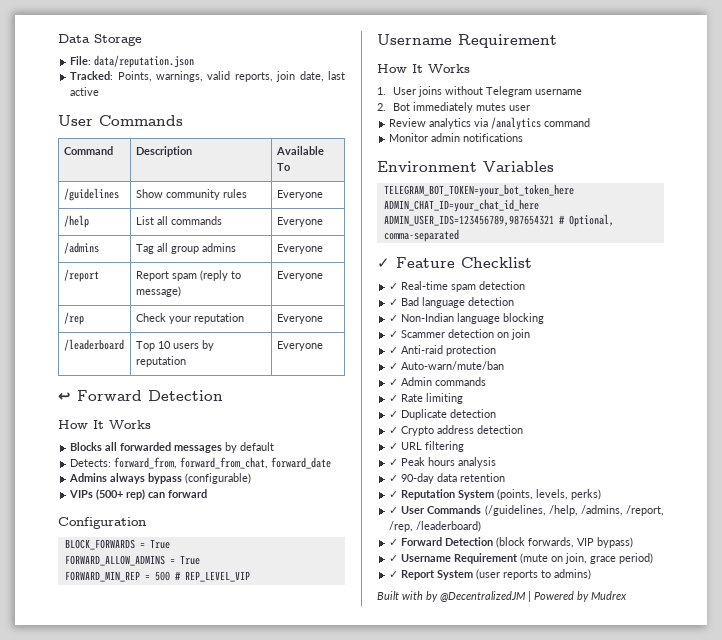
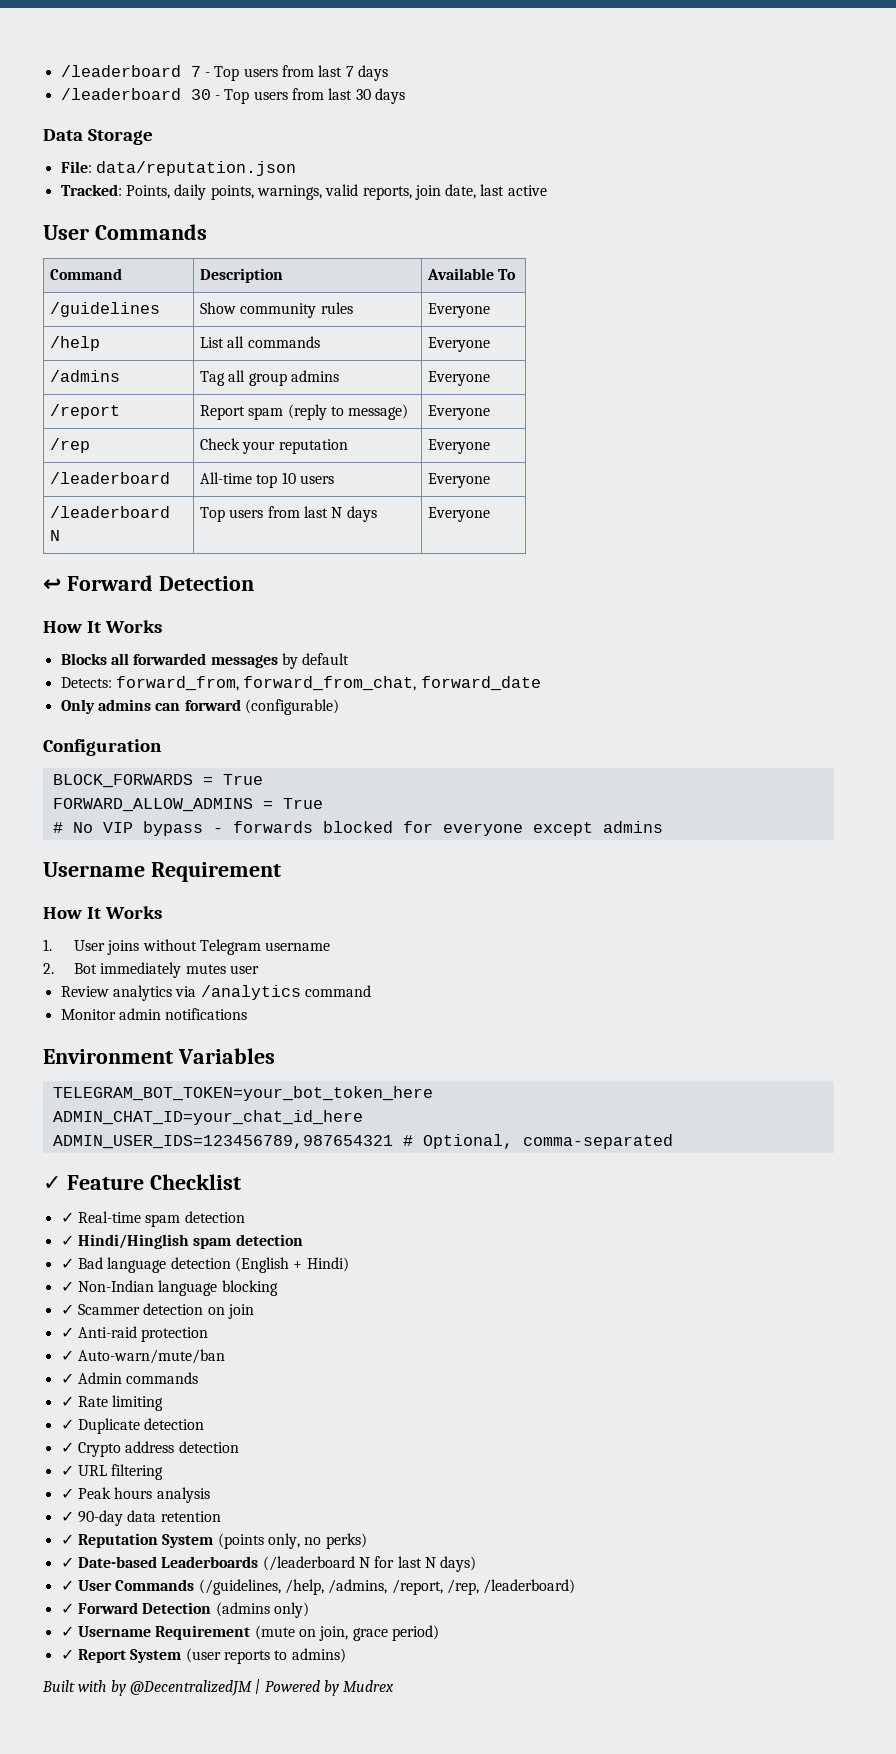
(58, 38) none -> [60,65,388,81] [60,88,405,104] /leaderboard 7 - Top users from last 7 days // /leaderboard 30 - Top users from last 30 days //
(152, 76) none -> [174,184,254,200] daily points,
[135,341,155,351] Top -> [199,472,278,488] All-time top
[201,340,214,351] [135,356,186,367] by reputation -> [427,473,490,488] [49,506,170,518] [49,530,60,541] [199,506,377,522] | Everyone // /leaderboard N | Top users from last N days
[69,473,252,484] [69,489,146,500] Admins always bypass (configurable) // VIPs (500+ rep) -> [60,699,151,714] Only admins
(208, 493) none -> [244,699,339,715] (configurable)
[64,571,250,582] FORWARD_MIN_REP = 500 # REP_LEVEL_VIP -> [52,821,663,836] # No VIP bypass - forwards blocked for everyone except admins
(526, 285) none -> [60,1234,303,1249] // ✓ Hindi/Hinglish spam detection
(515, 301) none -> [234,1257,349,1273] (English + Hindi)
[497,489,602,500] (points, levels, perks) -> [217,1533,367,1549] [60,1556,477,1572] (points only, no perks) // ✓ Date-based Leaderboards (/leaderboard N for last N days)
[496,537,634,548] (block forwards, VIP bypass) -> [215,1602,309,1618] (admins only)

